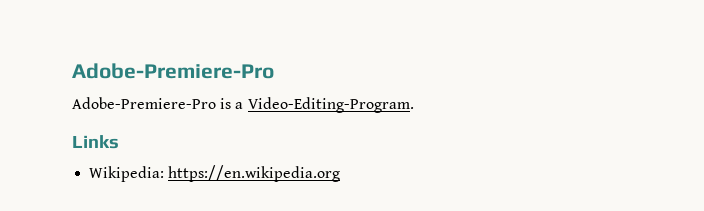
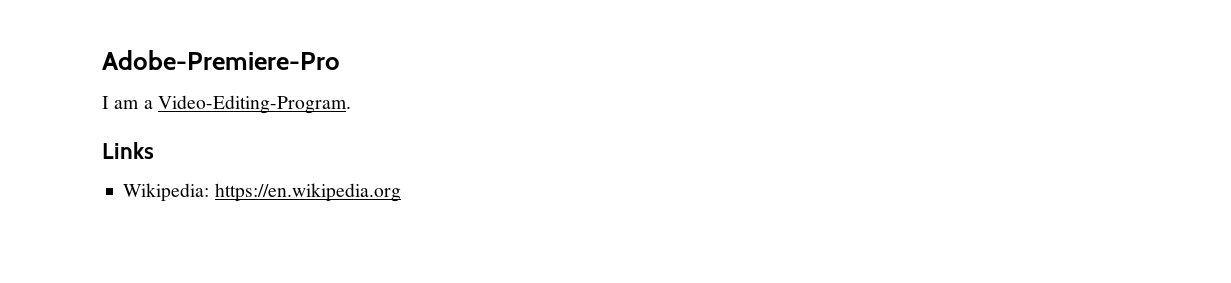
[72,97,232,109] Adobe-Premiere-Pro is -> [102,96,140,109] I am

